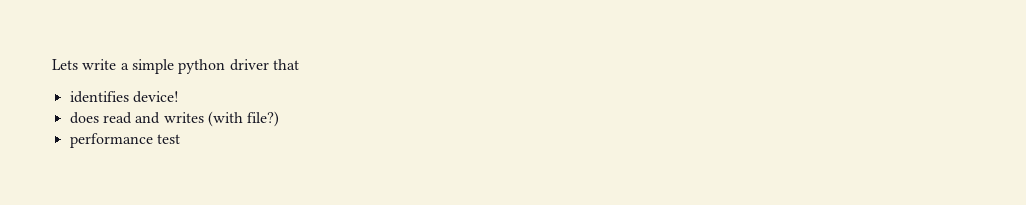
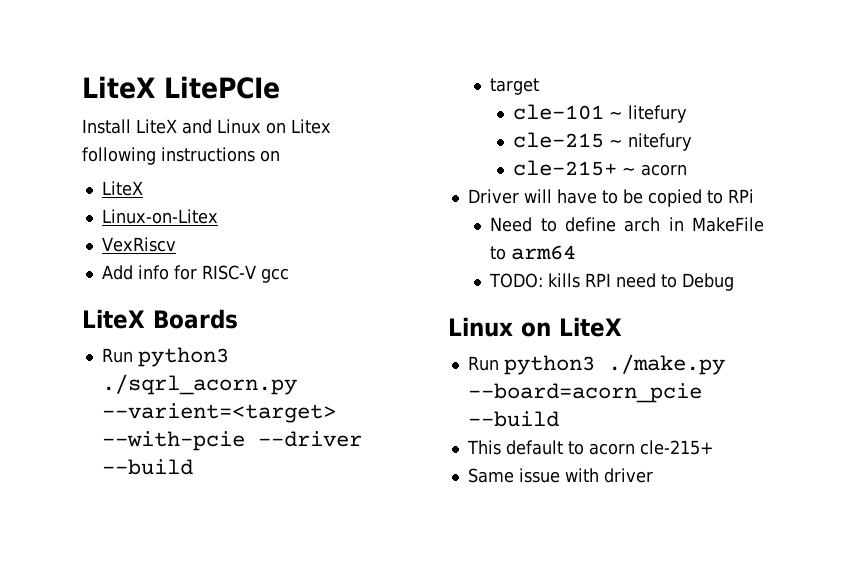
[52,59,299,74] [69,91,179,103] [69,111,280,127] [69,133,180,148] Lets write a simple python driver that // identifies device! // does read and writes (with file?) // performance test -> [82,76,280,99] [82,119,331,134] [82,147,280,165] [101,181,143,196] [101,209,218,224] [101,237,176,252] [101,265,289,283] [82,309,238,329] [101,347,229,367] [101,374,297,395] [101,403,336,423] [101,431,362,451] [101,459,193,475] [490,78,540,95] [512,104,687,123] [512,132,692,151] [512,160,687,176] [467,189,754,207] [490,217,765,232] [490,245,577,260] [489,273,735,291] [448,317,622,337] [467,354,725,375] [467,383,702,403] [467,411,559,427] [466,440,714,455] [467,468,653,483] LiteX LitePCIe // Install LiteX and Linux on Litex following instructions on // LiteX // Linux-on-Litex // VexRiscv // Add info for RISC-V gcc // LiteX Boards // Run python3 ./sqrl_acorn.py --varient=<target> --with-pcie --driver --build // target // cle-101 ~ litefury // cle-215 ~ nitefury // cle-215+ ~ acorn // Driver will have to be copied to RPi // Need to define arch in MakeFile to arm64 // TODO: kills RPI need to Debug // Linux on LiteX // Run python3 ./make.py --board=acorn_pcie --build // This default to acorn cle-215+ // Same issue with driver

